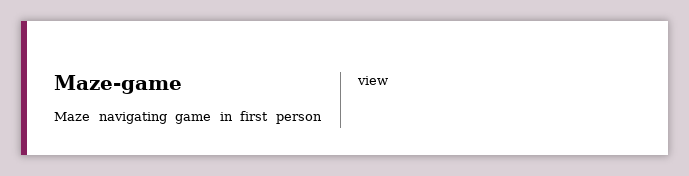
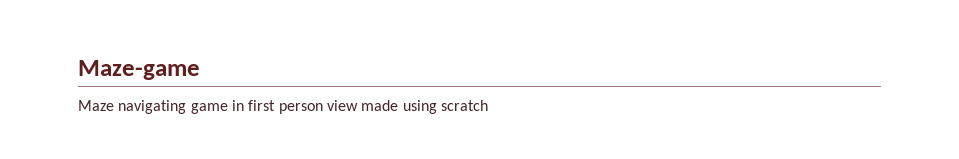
(388, 80) none -> [361,100,488,114] made using scratch

